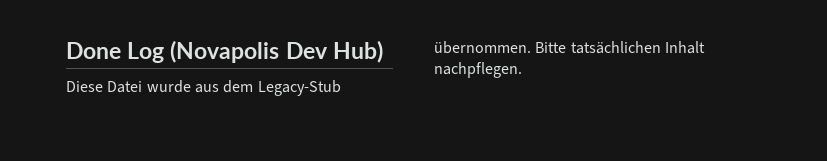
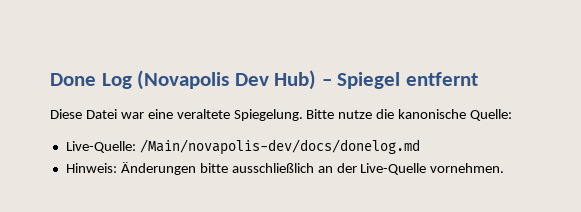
(383, 51) none -> [321,72,478,89] – Spiegel entfernt
[146,80,341,96] [434,41,705,54] [434,62,522,78] wurde aus dem Legacy-Stub übernommen. Bitte tatsächlichen Inhalt nachpflegen. -> [120,109,513,121] [65,139,420,155] [65,162,505,175] war eine veraltete Spiegelung. Bitte nutze die kanonische Quelle: // Live-Quelle: /Main/novapolis-dev/docs/donelog.md // Hinweis: Änderungen bitte ausschließlich an der Live-Quelle vornehmen.

